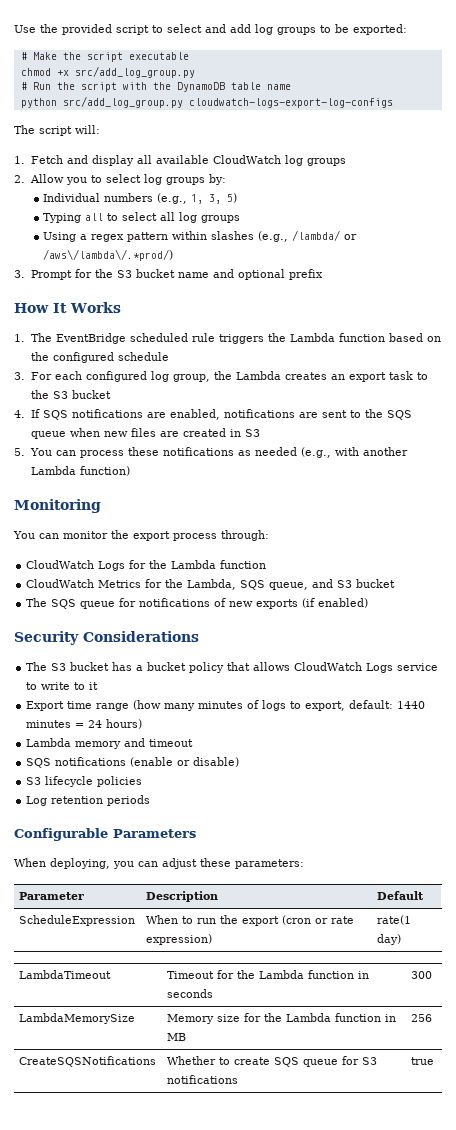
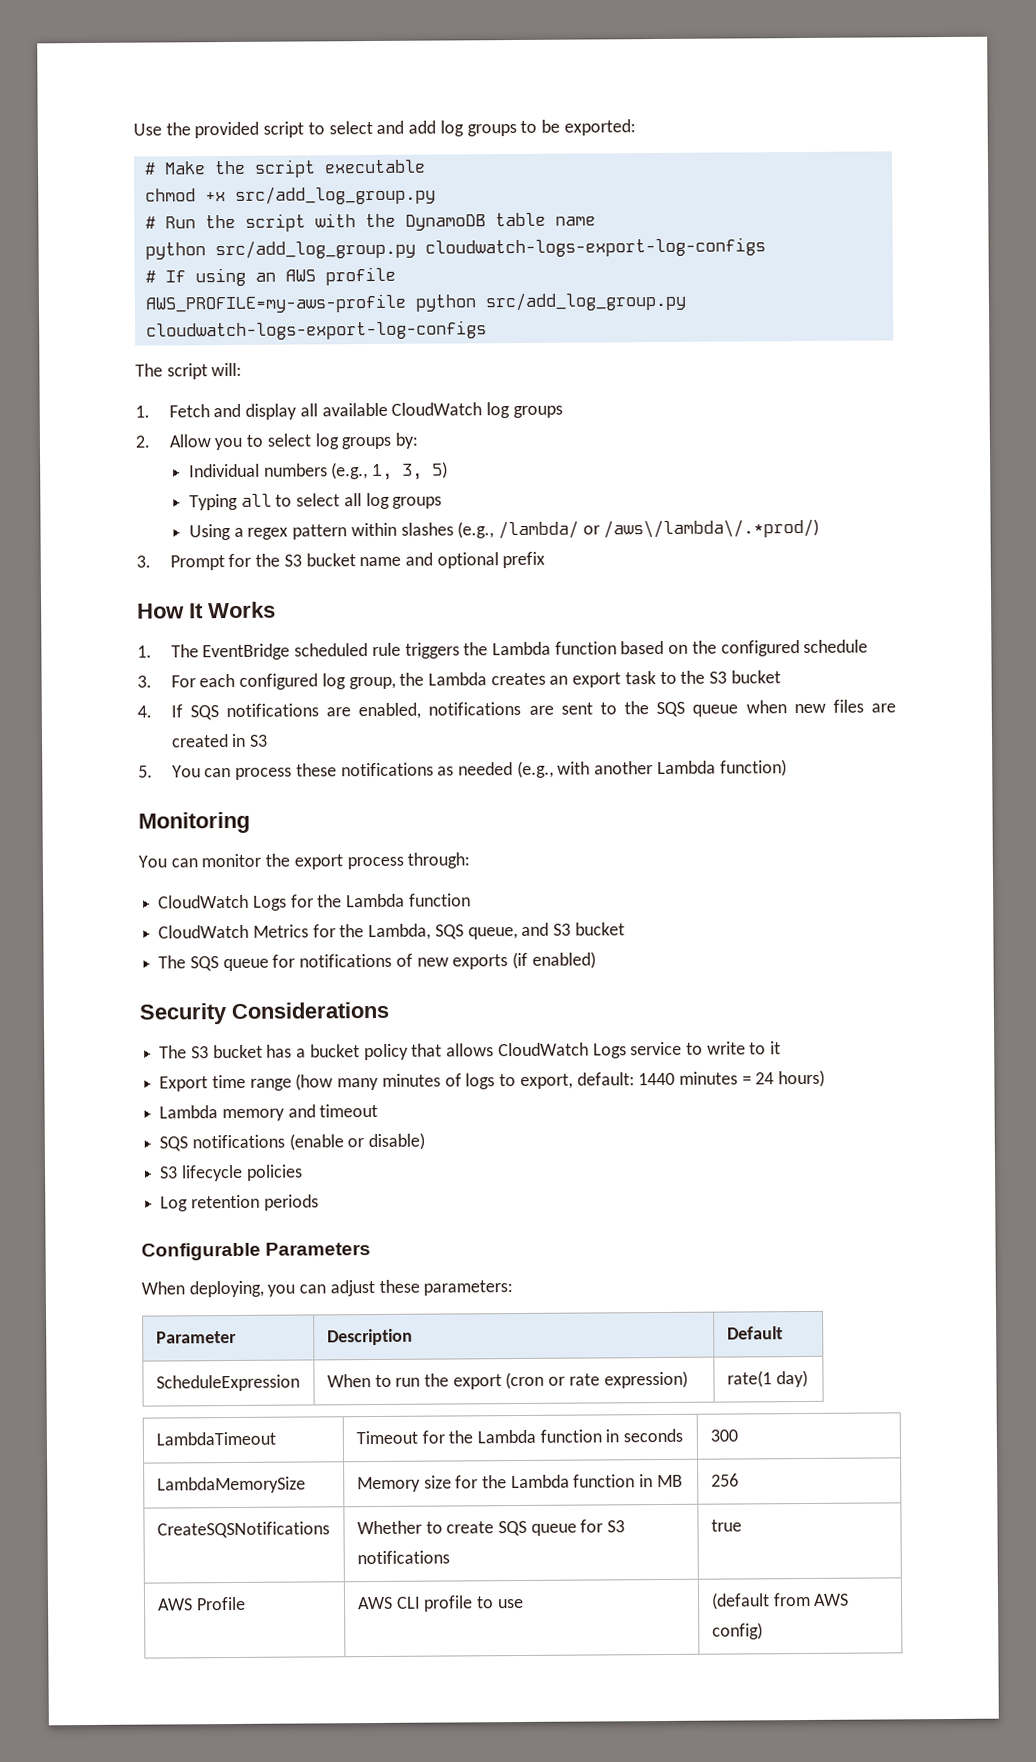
(393, 103) none -> [144,266,396,287] [144,291,687,314] [145,320,487,341] // # If using an AWS profile // AWS_PROFILE=my-aws-profile python src/add_log_group.py cloudwatch-logs-export-log-configs
(435, 1061) none -> [157,1596,246,1611] [356,1595,524,1612] [710,1592,850,1610] [711,1622,763,1640] // AWS Profile | AWS CLI profile to use | (default from AWS config)

